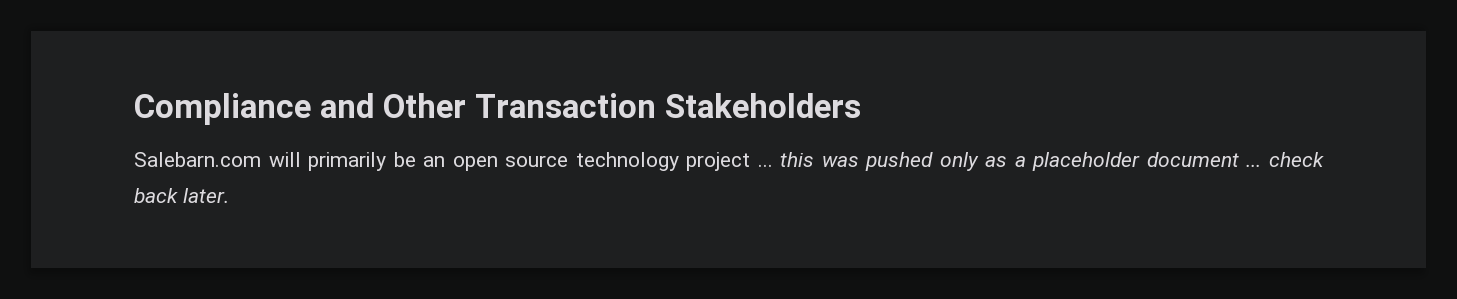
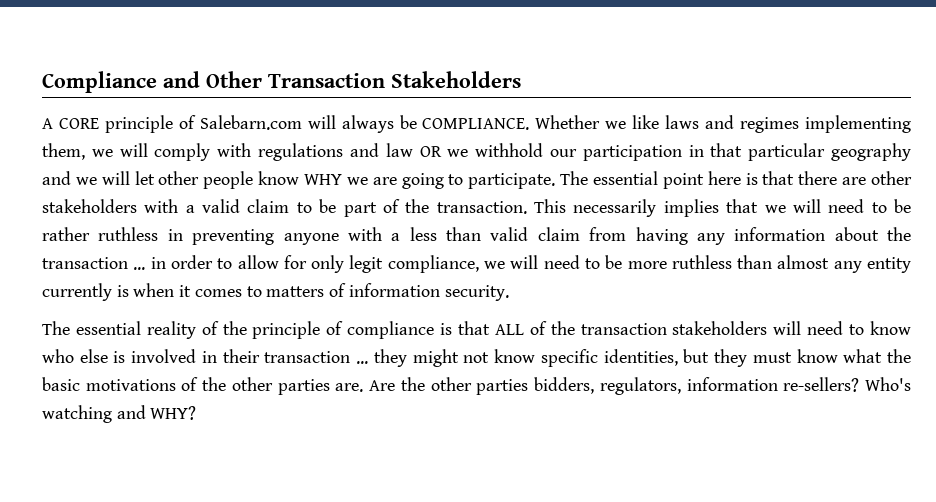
[134,152,1324,171] [134,188,229,203] Salebarn.com will primarily be an open source technology project ... this was pushed only as a placeholder document ... check back later. -> [42,115,911,133] [42,143,911,161] [42,171,913,189] [42,199,911,217] [42,227,911,245] [42,255,911,273] [42,283,509,301] [42,321,912,339] [42,349,911,367] [42,377,912,395] [42,405,197,423] A CORE principle of Salebarn.com will always be COMPLIANCE. Whether we like laws and regimes implementing them, we will comply with regulations and law OR we withhold our participation in that particular geography and we will let other people know WHY we are going to participate. The essential point here is that there are other stakeholders with a valid claim to be part of the transaction. This necessarily implies that we will need to be rather ruthless in preventing anyone with a less than valid claim from having any information about the transaction ... in order to allow for only legit compliance, we will need to be more ruthless than almost any entity currently is when it comes to matters of information security. // The essential reality of the principle of compliance is that ALL of the transaction stakeholders will need to know who else is involved in their transaction ... they might not know specific identities, but they must know what the basic motivations of the other parties are. Are the other parties bidders, regulators, information re-sellers? Who's watching and WHY?

